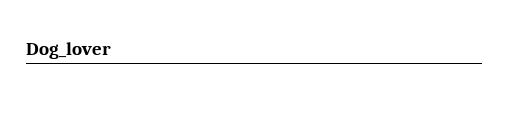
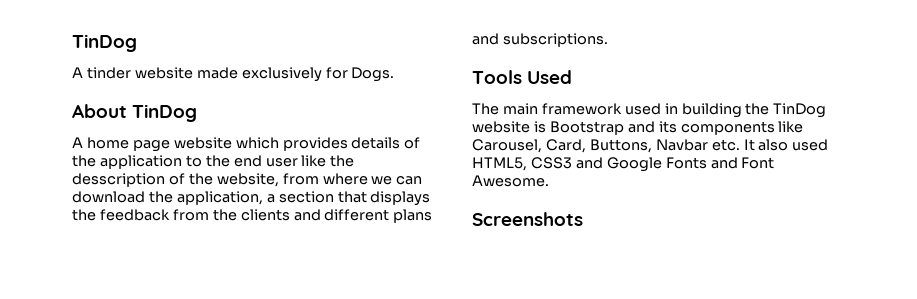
[26,42,111,59] Dog_lover -> [72,34,137,52] [72,67,395,82] [72,104,198,122] [72,137,421,152] [72,155,355,169] [72,173,423,187] [72,191,431,206] [72,209,433,223] [472,33,608,47] [472,70,573,84] [472,103,827,118] [472,121,804,135] [472,139,829,153] [472,157,775,172] [472,175,549,187] [472,212,583,226] TinDog // A tinder website made exclusively for Dogs. // About TinDog // A home page website which provides details of the application to the end user like the desscription of the website, from where we can download the application, a section that displays the feedback from the clients and different plans and subscriptions. // Tools Used // The main framework used in building the TinDog website is Bootstrap and its components like Carousel, Card, Buttons, Navbar etc. It also used HTML5, CSS3 and Google Fonts and Font Awesome. // Screenshots

